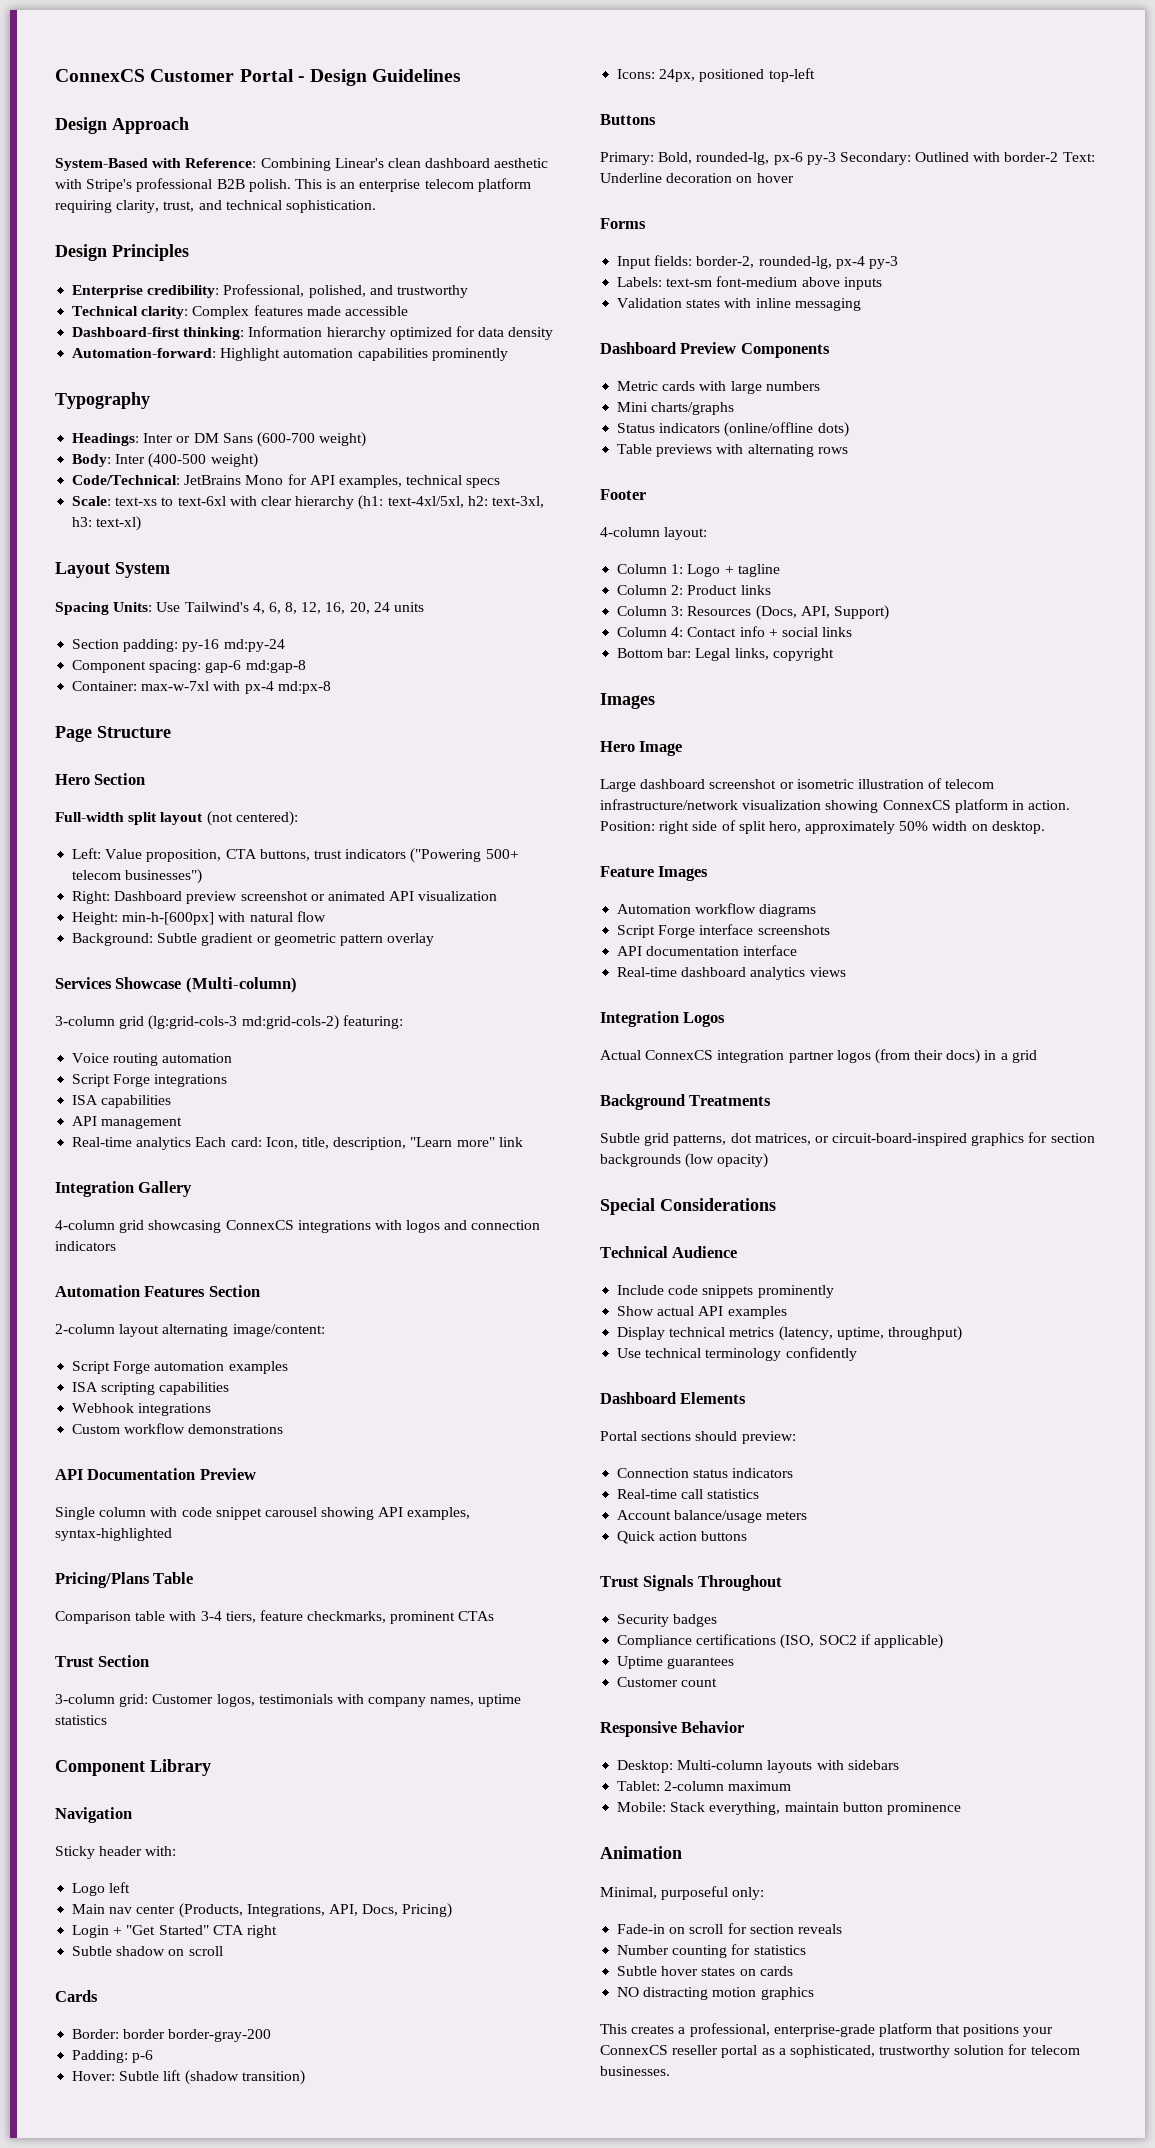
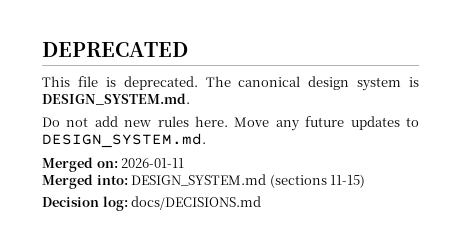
[55,69,462,86] [55,117,189,134] [55,158,549,171] [55,178,531,192] [55,200,376,213] [55,244,189,261] [72,284,468,298] [72,305,408,319] [72,326,554,340] [72,348,508,361] [55,392,150,409] [72,432,367,447] [72,453,258,468] [72,474,501,488] [72,495,544,510] [72,516,142,531] [55,562,170,578] [55,602,425,615] [72,639,285,652] [72,660,306,673] [72,681,331,694] [55,726,171,742] [55,773,146,785] [55,811,298,826] [72,848,519,863] [72,869,203,884] [72,891,498,904] [72,911,326,925] [72,933,435,946] [55,977,297,993] [55,1015,403,1030] [72,1053,233,1066] [72,1074,228,1087] [72,1095,172,1108] [72,1116,183,1129] [72,1137,523,1150] [55,1181,193,1197] [55,1220,541,1233] [55,1241,116,1251] [55,1285,260,1297] [55,1324,325,1337] [72,1361,288,1374] [72,1382,230,1395] [72,1403,212,1416] [72,1423,284,1434] [55,1468,256,1480] [55,1507,471,1520] [55,1528,172,1541] [55,1572,194,1588] [55,1610,495,1624] [55,1655,150,1667] [55,1694,522,1707] [55,1715,107,1725] [55,1759,211,1776] [55,1807,132,1823] [55,1846,177,1859] [72,1882,131,1896] [72,1903,453,1918] [72,1925,277,1938] [72,1946,223,1956] [55,1990,98,2002] [72,2029,272,2042] [72,2050,154,2063] [72,2070,305,2085] [617,68,815,82] [600,114,656,125] [600,152,1095,165] [600,173,794,183] [600,218,646,229] [617,255,898,269] [617,276,882,290] [617,298,861,311] [600,342,830,358] [617,381,820,394] [617,402,735,415] [617,422,849,437] [617,444,848,457] [600,489,646,500] [600,527,708,540] [617,564,780,577] [617,585,771,595] [617,605,889,620] [617,626,853,637] [617,648,834,661] [600,693,655,709] [600,741,683,756] [600,778,995,792] [600,799,1071,813] [600,820,1045,834] [600,866,709,881] [617,903,817,917] [617,924,830,938] [617,945,798,956] [617,967,846,980] [600,1011,726,1027] [600,1049,1037,1064] [600,1094,772,1110] [600,1132,1095,1146] [600,1153,769,1168] [600,1198,776,1215] [600,1246,738,1258] [617,1285,834,1298] [617,1306,787,1319] [617,1326,962,1341] [617,1347,857,1361] [600,1392,747,1404] [600,1431,796,1444] [617,1468,794,1478] [617,1489,760,1499] [617,1510,808,1523] [617,1531,748,1544] [600,1575,782,1591] [617,1614,718,1627] [617,1634,943,1649] [617,1656,735,1669] [617,1677,718,1687] [600,1721,745,1737] [617,1760,899,1773] [617,1781,792,1791] [617,1802,961,1815] [600,1846,682,1859] [600,1886,765,1900] [617,1923,842,1934] [617,1944,806,1958] [617,1966,793,1976] [617,1987,814,2000] [600,2023,1054,2037] [600,2044,1080,2058] [600,2066,670,2076] ConnexCS Customer Portal - Design Guidelines // Design Approach // System-Based with Reference: Combining Linear's clean dashboard aesthetic with Stripe's professional B2B polish. This is an enterprise telecom platform requiring clarity, trust, and technical sophistication. // Design Principles // Enterprise credibility: Professional, polished, and trustworthy // Technical clarity: Complex features made accessible // Dashboard-first thinking: Information hierarchy optimized for data density // Automation-forward: Highlight automation capabilities prominently // Typography // Headings: Inter or DM Sans (600-700 weight) // Body: Inter (400-500 weight) // Code/Technical: JetBrains Mono for API examples, technical specs // Scale: text-xs to text-6xl with clear hierarchy (h1: text-4xl/5xl, h2: text-3xl, h3: text-xl) // Layout System // Spacing Units: Use Tailwind's 4, 6, 8, 12, 16, 20, 24 units // Section padding: py-16 md:py-24 // Component spacing: gap-6 md:gap-8 // Container: max-w-7xl with px-4 md:px-8 // Page Structure // Hero Section // Full-width split layout (not centered): // Left: Value proposition, CTA buttons, trust indicators ("Powering 500+ telecom businesses") // Right: Dashboard preview screenshot or animated API visualization // Height: min-h-[600px] with natural flow // Background: Subtle gradient or geometric pattern overlay // Services Showcase (Multi-column) // 3-column grid (lg:grid-cols-3 md:grid-cols-2) featuring: // Voice routing automation // Script Forge integrations // ISA capabilities // API management // Real-time analytics Each card: Icon, title, description, "Learn more" link // Integration Gallery // 4-column grid showcasing ConnexCS integrations with logos and connection indicators // Automation Features Section // 2-column layout alternating image/content: // Script Forge automation examples // ISA scripting capabilities // Webhook integrations // Custom workflow demonstrations // API Documentation Preview // Single column with code snippet carousel showing API examples, syntax-highlighted // Pricing/Plans Table // Comparison table with 3-4 tiers, feature checkmarks, prominent CTAs // Trust Section // 3-column grid: Customer logos, testimonials with company names, uptime statistics // Component Library // Navigation // Sticky header with: // Logo left // Main nav center (Products, Integrations, API, Docs, Pricing) // Login + "Get Started" CTA right // Subtle shadow on scroll // Cards // Border: border border-gray-200 // Padding: p-6 // Hover: Subtle lift (shadow transition) // Icons: 24px, positioned top-left // Buttons // Primary: Bold, rounded-lg, px-6 py-3 Secondary: Outlined with border-2 Text: Underline decoration on hover // Forms // Input fields: border-2, rounded-lg, px-4 py-3 // Labels: text-sm font-medium above inputs // Validation states with inline messaging // Dashboard Preview Components // Metric cards with large numbers // Mini charts/graphs // Status indicators (online/offline dots) // Table previews with alternating rows // Footer // 4-column layout: // Column 1: Logo + tagline // Column 2: Product links // Column 3: Resources (Docs, API, Support) // Column 4: Contact info + social links // Bottom bar: Legal links, copyright // Images // Hero Image // Large dashboard screenshot or isometric illustration of telecom infrastructure/network visualization showing ConnexCS platform in action. Position: right side of split hero, approximately 50% width on desktop. // Feature Images // Automation workflow diagrams // Script Forge interface screenshots // API documentation interface // Real-time dashboard analytics views // Integration Logos // Actual ConnexCS integration partner logos (from their docs) in a grid // Background Treatments // Subtle grid patterns, dot matrices, or circuit-board-inspired graphics for section backgrounds (low opacity) // Special Considerations // Technical Audience // Include code snippets prominently // Show actual API examples // Display technical metrics (latency, uptime, throughput) // Use technical terminology confidently // Dashboard Elements // Portal sections should preview: // Connection status indicators // Real-time call statistics // Account balance/usage meters // Quick action buttons // Trust Signals Throughout // Security badges // Compliance certifications (ISO, SOC2 if applicable) // Uptime guarantees // Customer count // Responsive Behavior // Desktop: Multi-column layouts with sidebars // Tablet: 2-column maximum // Mobile: Stack everything, maintain button prominence // Animation // Minimal, purposeful only: // Fade-in on scroll for section reveals // Number counting for statistics // Subtle hover states on cards // NO distracting motion graphics // This creates a professional, enterprise-grade platform that positions your ConnexCS reseller portal as a sophisticated, trustworthy solution for telecom businesses. -> [42,42,188,57] [42,76,419,91] [42,93,190,105] [42,116,419,131] [42,133,206,148] [42,157,185,172] [42,174,366,189] [42,196,262,211] DEPRECATED // This file is deprecated. The canonical design system is DESIGN_SYSTEM.md. // Do not add new rules here. Move any future updates to DESIGN_SYSTEM.md. // Merged on: 2026-01-11 // Merged into: DESIGN_SYSTEM.md (sections 11-15) // Decision log: docs/DECISIONS.md

